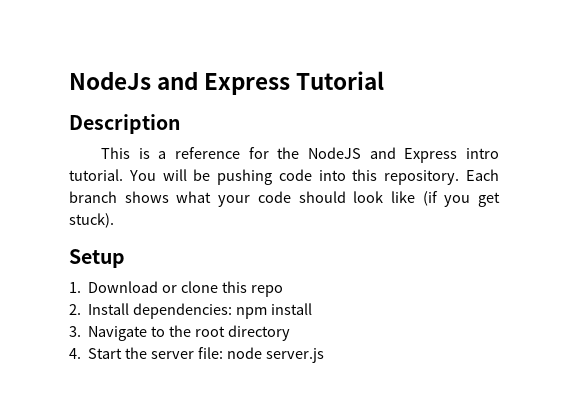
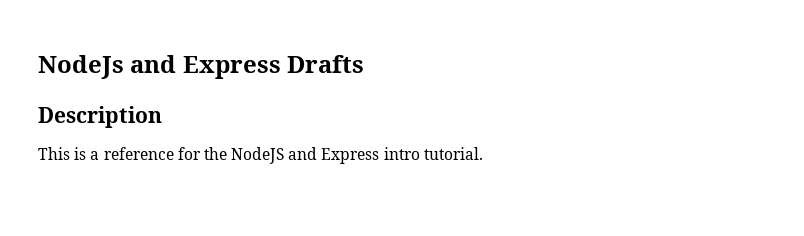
[296,71,385,90] Tutorial -> [287,55,365,73] Drafts
[128,169,499,185] [69,191,500,207] [69,213,114,228] [69,249,125,268] [69,281,283,297] [69,303,312,319] [69,325,290,341] [69,347,324,363] You will be pushing code into this repository. Each branch shows what your code should look like (if you get stuck). // Setup // 1. Download or clone this repo // 2. Install dependencies: npm install // 3. Navigate to the root directory // 4. Start the server file: node server.js -> (483, 153) none

